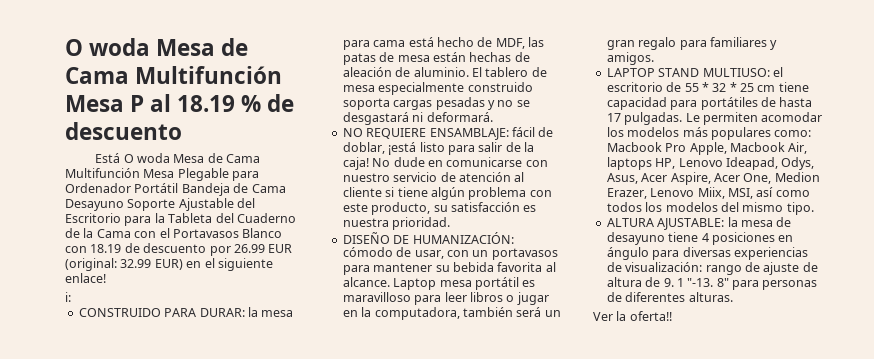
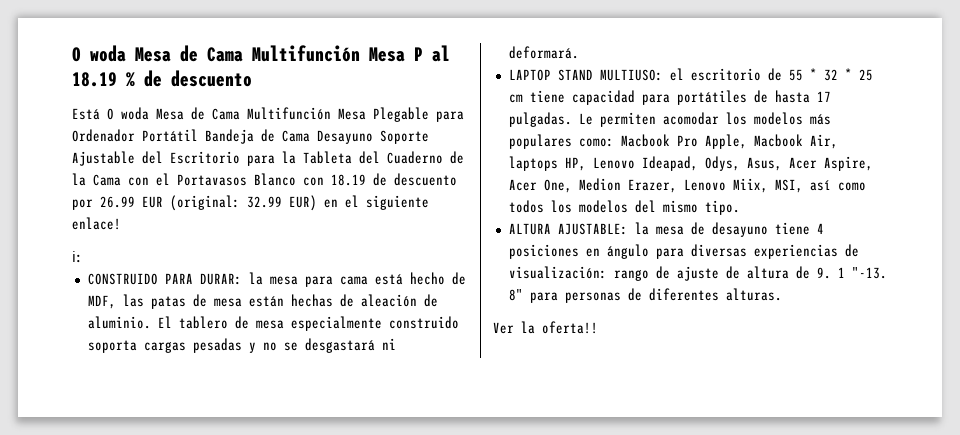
[342,127,554,140] [342,142,534,155] [342,157,548,170] [342,172,525,182] [342,187,552,200] [342,202,537,215] [342,217,451,230] [342,232,514,244] [342,247,558,260] [342,262,556,275] [342,277,536,290] [342,292,549,305] [342,307,561,320] [606,37,778,50] [606,52,654,65] // NO REQUIERE ENSAMBLAJE: fácil de doblar, ¡está listo para salir de la caja! No dude en comunicarse con nuestro servicio de atención al cliente si tiene algún problema con este producto, su satisfacción es nuestra prioridad. // DISEÑO DE HUMANIZACIÓN: cómodo de usar, con un portavasos para mantener su bebida favorita al alcance. Laptop mesa portátil es maravilloso para leer libros o jugar en la computadora, también será un gran regalo para familiares y amigos. -> (579, 52) none

